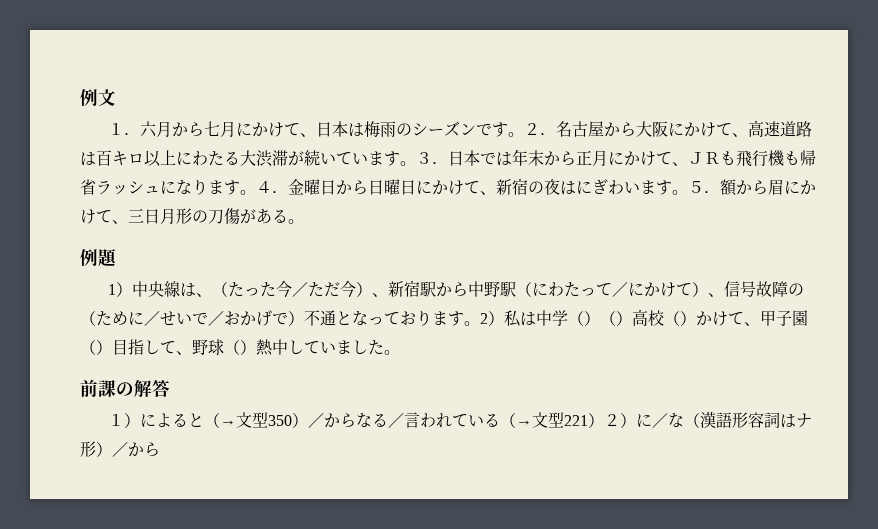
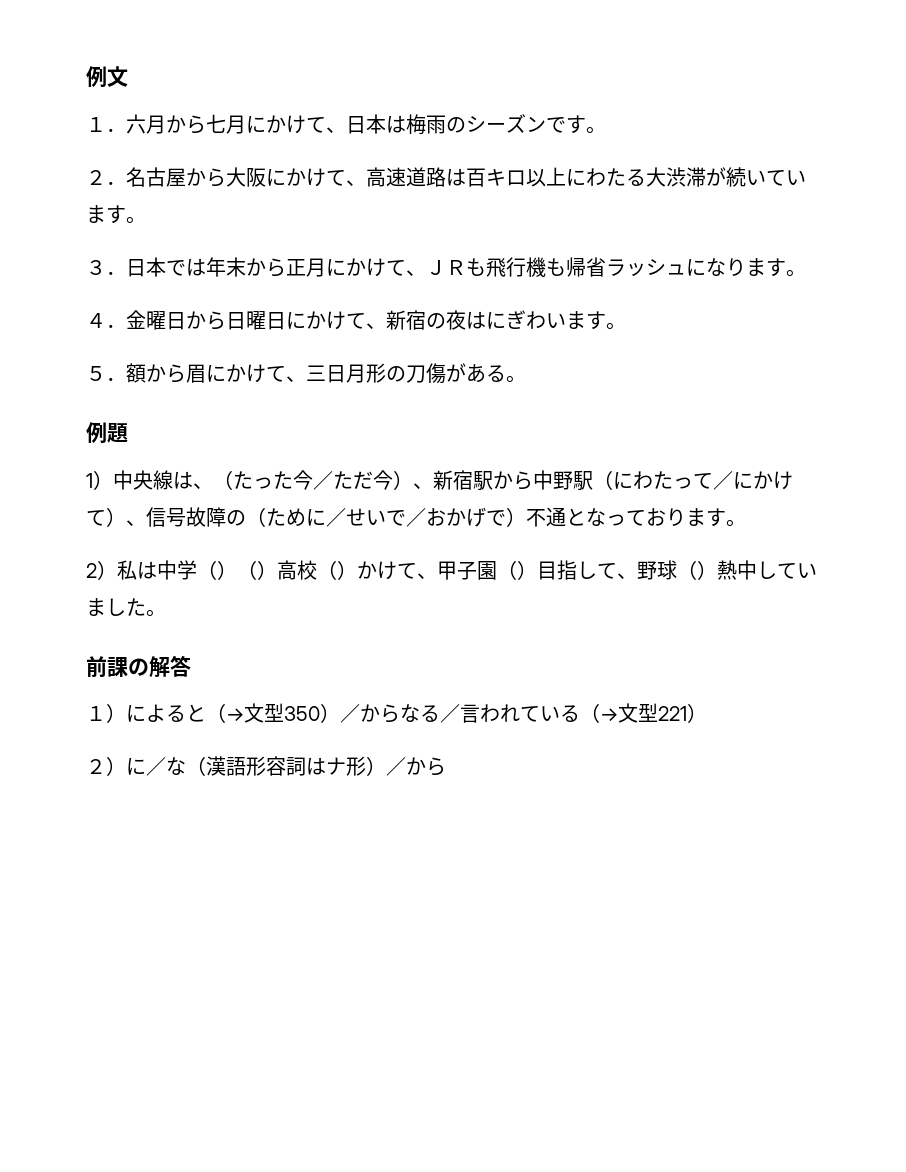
(524, 134) none -> (606, 130) //
(416, 163) none -> (146, 220) //
(256, 192) none -> (806, 273) //
(688, 192) none -> (626, 326) //
(480, 323) none -> (746, 523) //
(604, 420) none -> (707, 713) //

